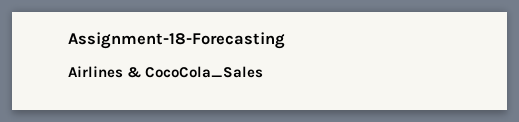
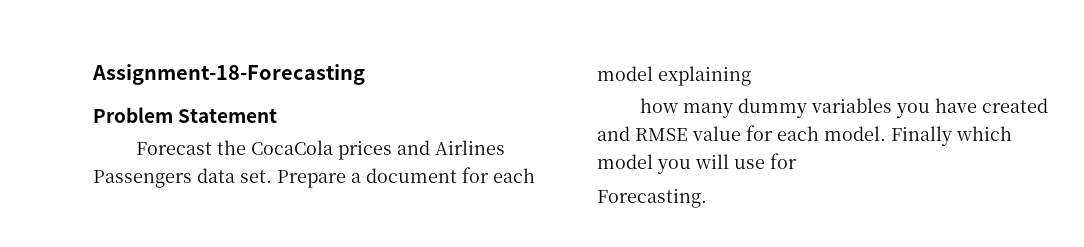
[68,66,264,78] Airlines & CocoCola_Sales -> [93,107,278,123] [136,140,506,160] [93,167,535,188] [597,66,751,86] [640,98,1049,118] [597,125,1012,146] [597,153,797,174] [597,188,707,208] Problem Statement // Forecast the CocaCola prices and Airlines Passengers data set. Prepare a document for each model explaining // how many dummy variables you have created and RMSE value for each model. Finally which model you will use for // Forecasting.

